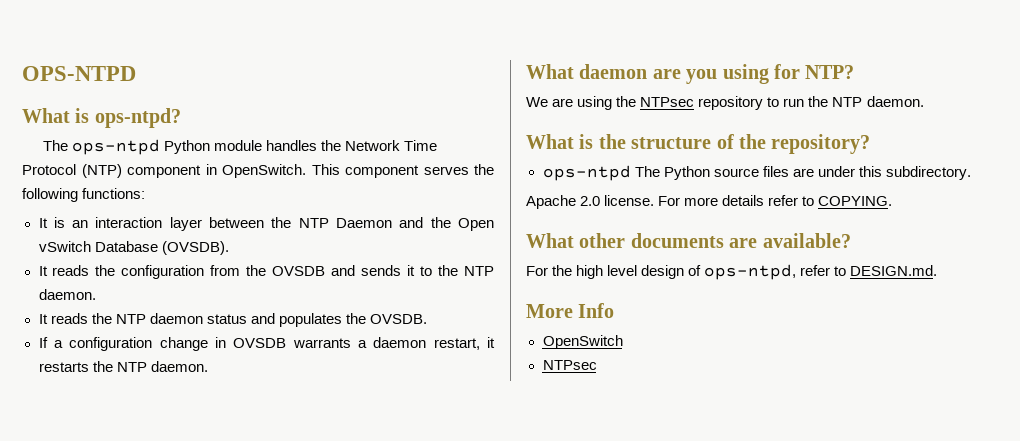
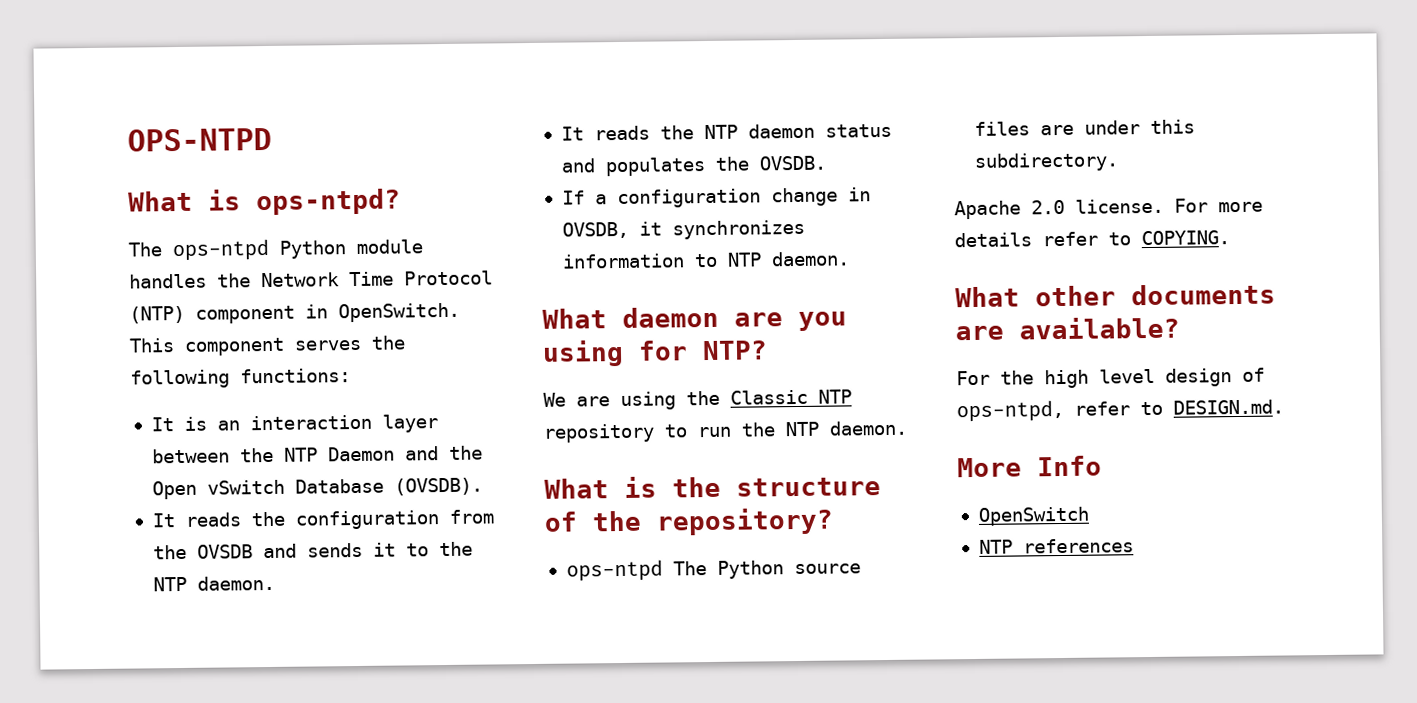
[233,337,496,350] [38,361,113,372] OVSDB warrants a daemon restart, it restarts the -> [561,219,805,240] [561,253,718,269] OVSDB, it synchronizes information to
[640,97,695,107] NTPsec -> [730,389,852,405] Classic NTP
[542,360,597,370] NTPsec -> [978,538,1134,554] NTP references

